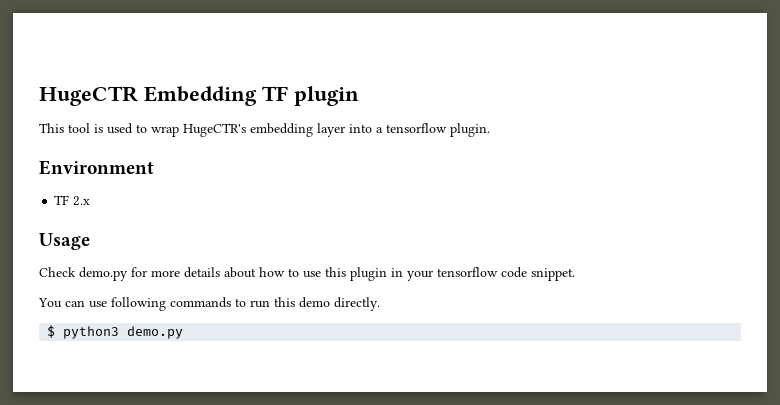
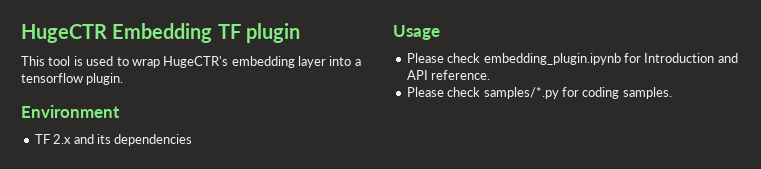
[39,233,90,250] [39,267,575,281] [38,297,380,311] [47,325,184,339] // Usage // Check demo.py for more details about how to use this plugin in your tensorflow code snippet. // You can use following commands to run this demo directly. // $ python3 demo.py -> [73,134,193,146] [393,25,440,40] [406,53,738,65] [406,70,491,80] [406,87,672,99] and its dependencies // Usage // Please check embedding_plugin.ipynb for Introduction and API reference. // Please check samples/*.py for coding samples.

